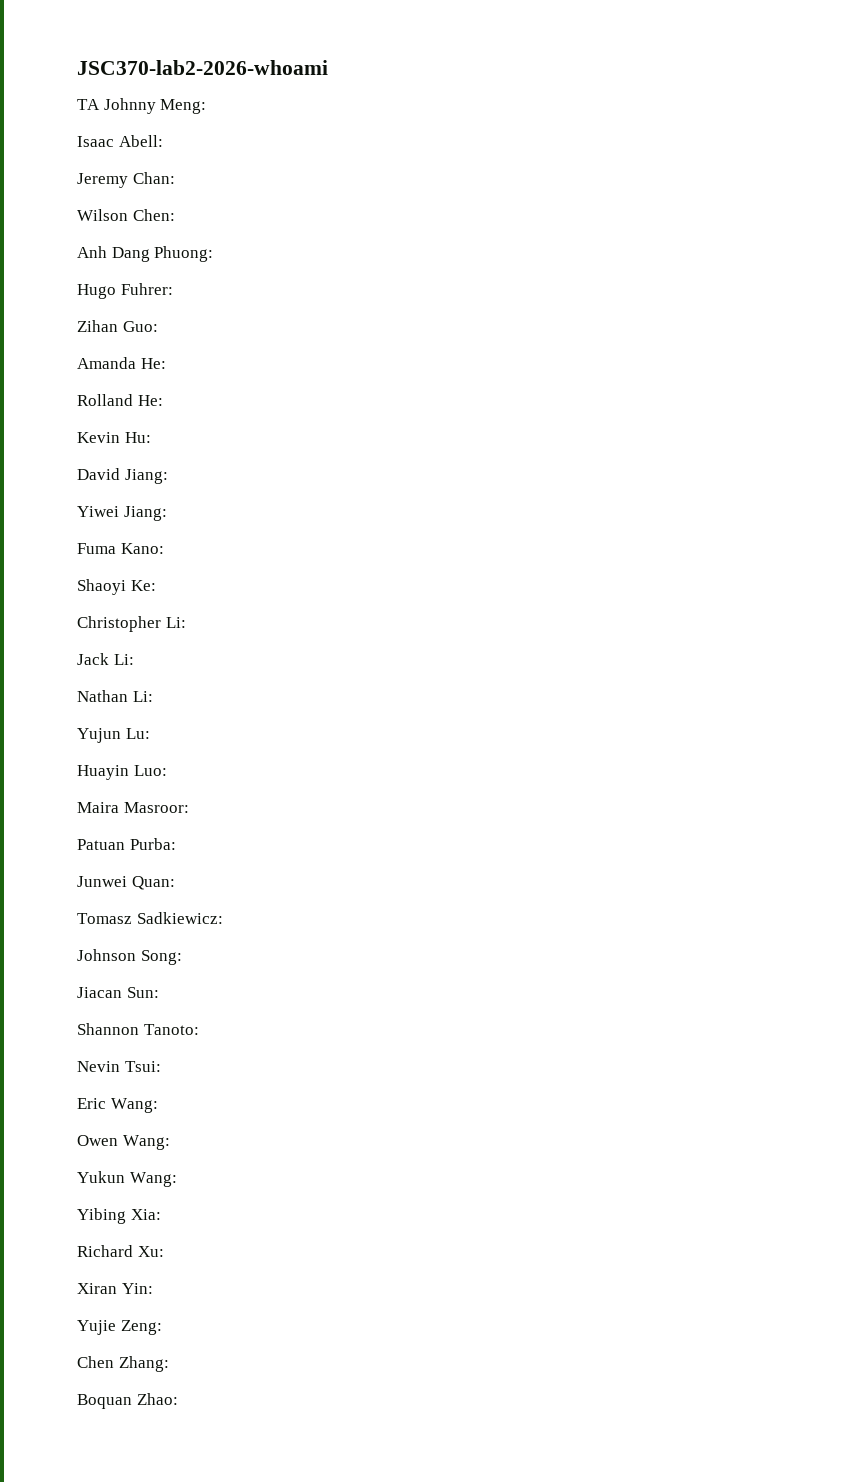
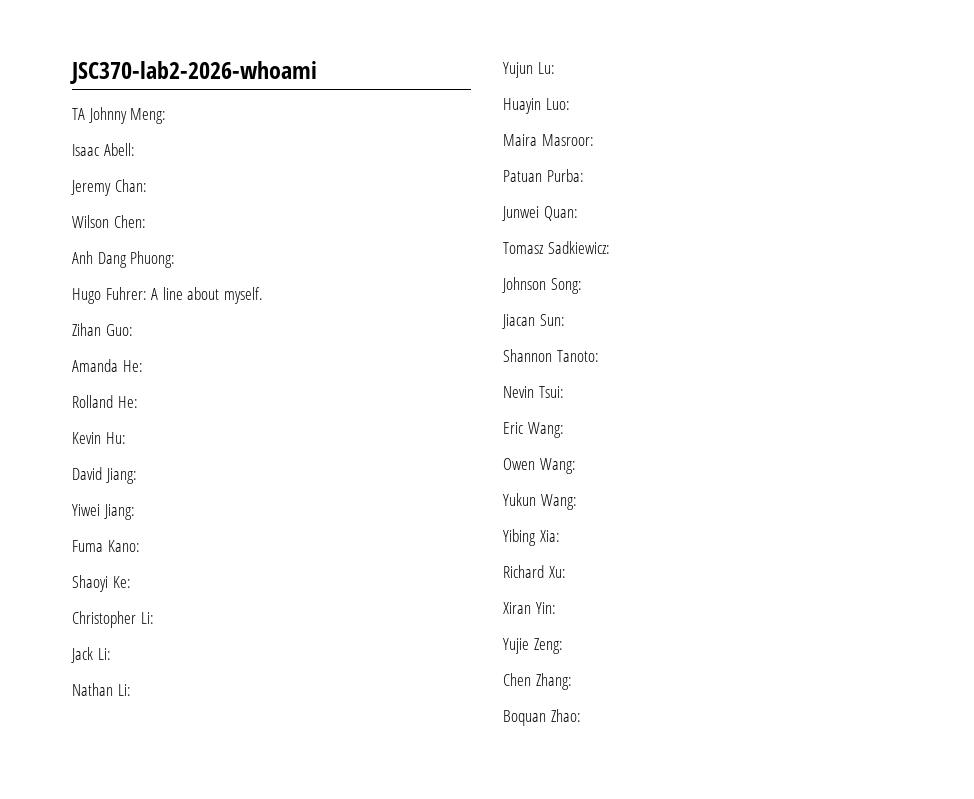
(173, 289) none -> [151,287,263,304] A line about myself.

